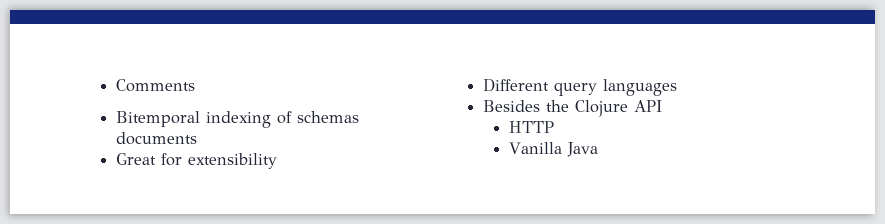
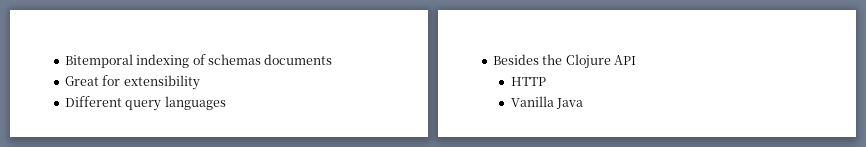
[116,79,196,92] Comments // -> (64, 61) none

